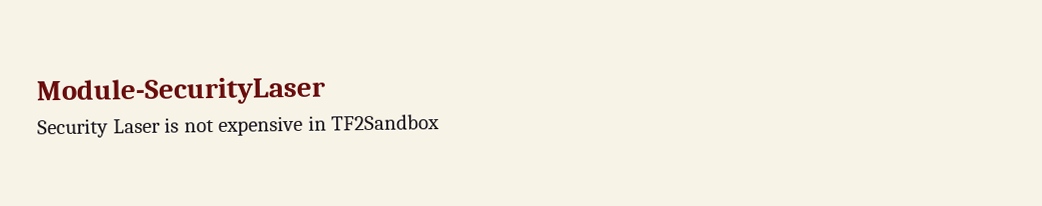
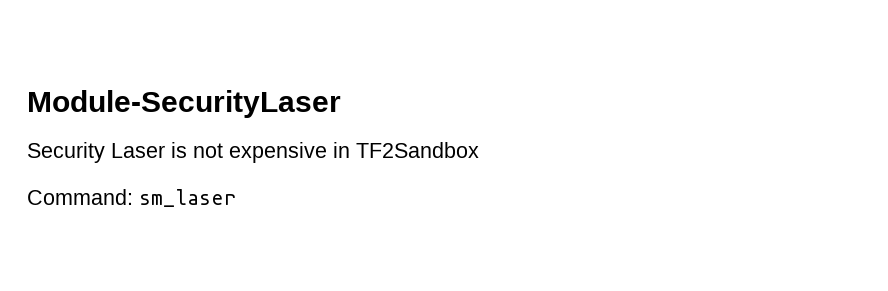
(441, 122) none -> [27,189,237,207] // Command: sm_laser

